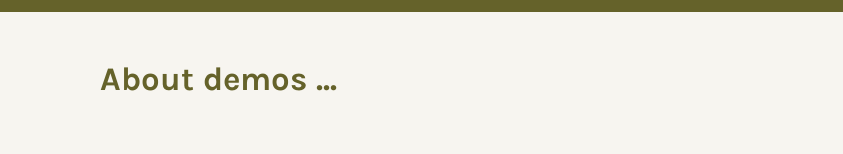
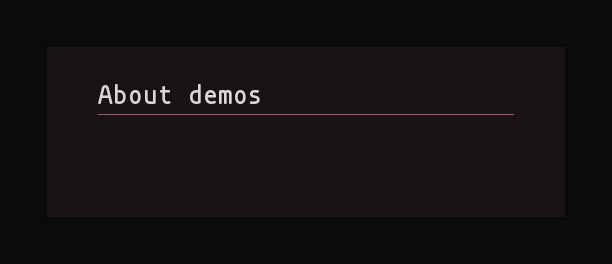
[315,85,337,91] ... -> (262, 94) none

